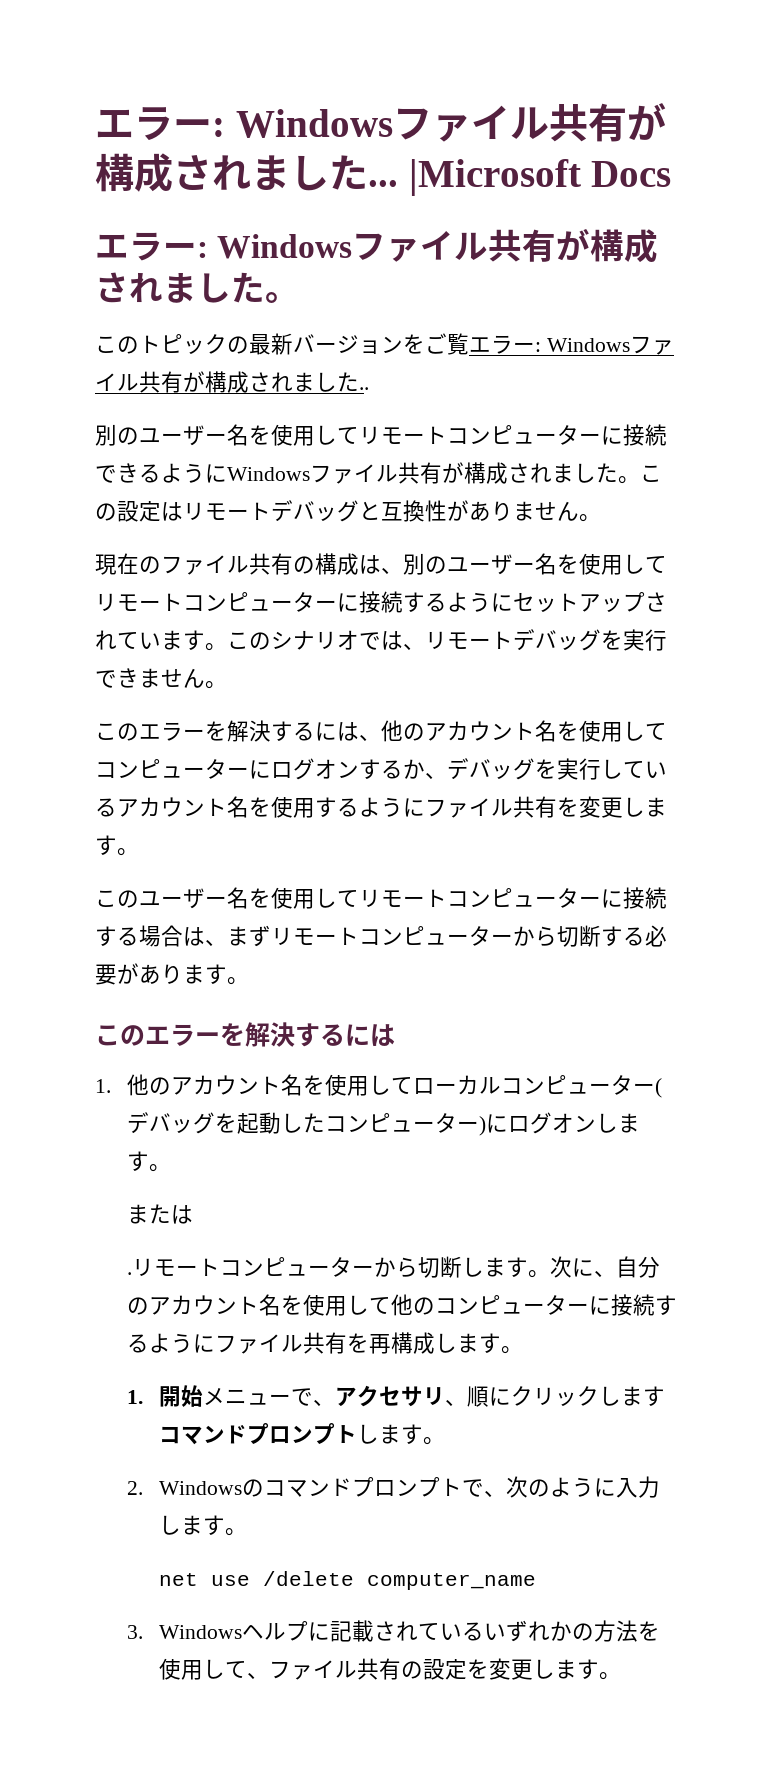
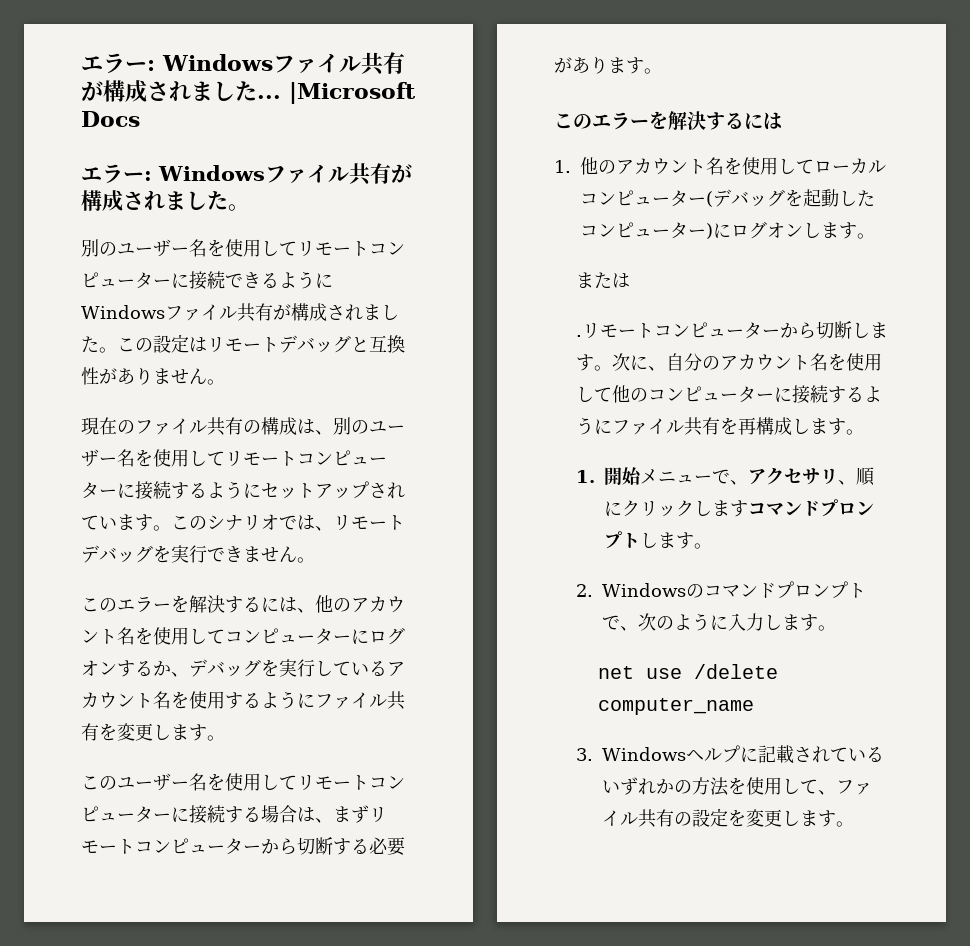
[95,333,674,355] [95,371,369,393] // このトピックの最新バージョンをご覧エラー: Windowsファイル共有が構成されました.. -> (249, 207) none

